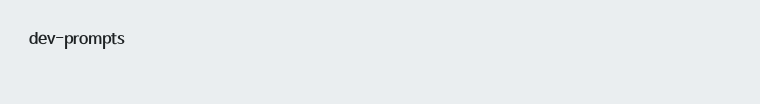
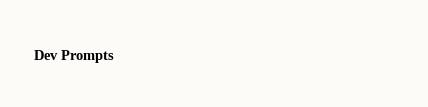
[29,32,125,49] dev-prompts -> [34,50,114,63] Dev Prompts

